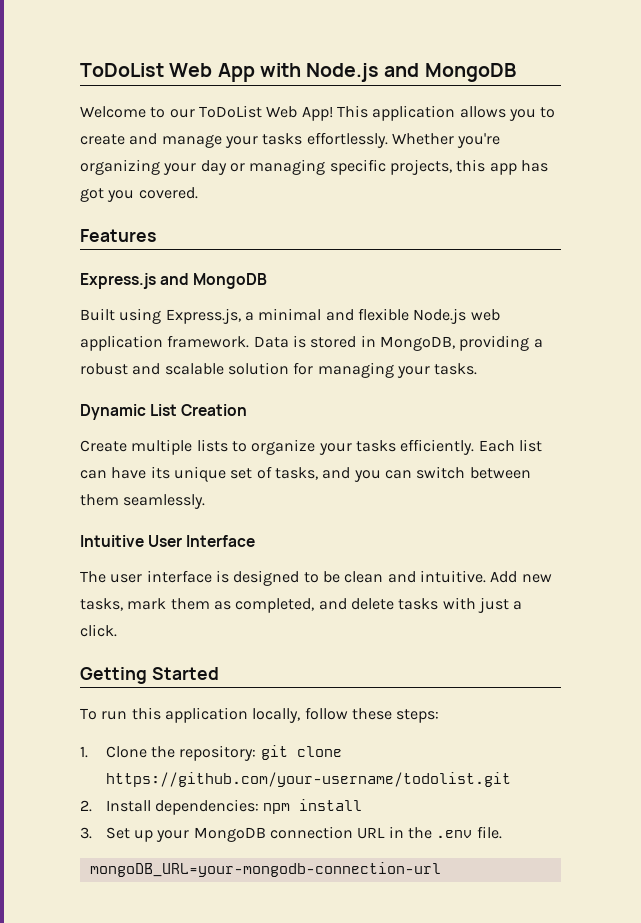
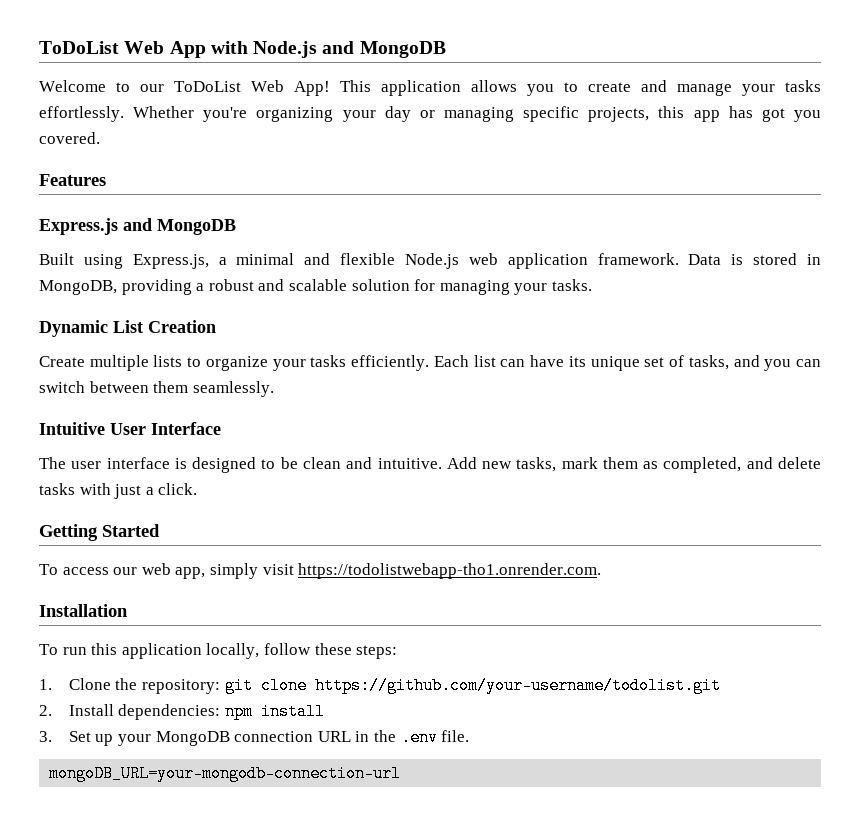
(219, 673) none -> [39,563,602,579] [39,604,128,617] // To access our web app, simply visit https://todolistwebapp-tho1.onrender.com. // Installation

